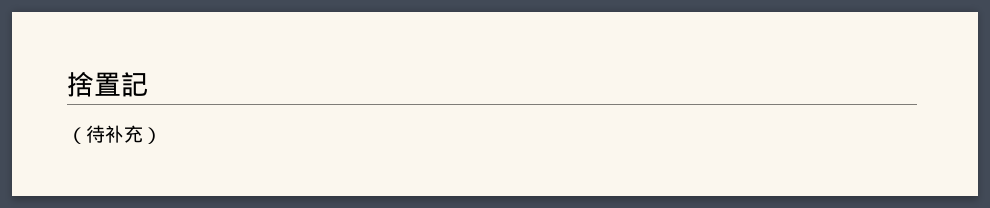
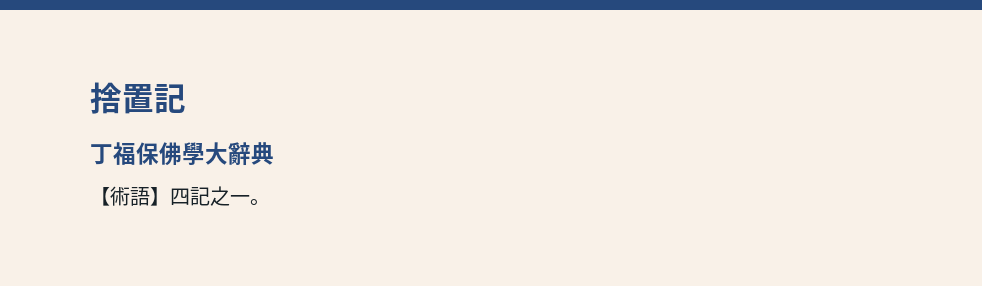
[67,125,162,144] （待补充） -> [90,142,274,166] [90,186,270,206] 丁福保佛學大辭典 // 【術語】四記之一。

